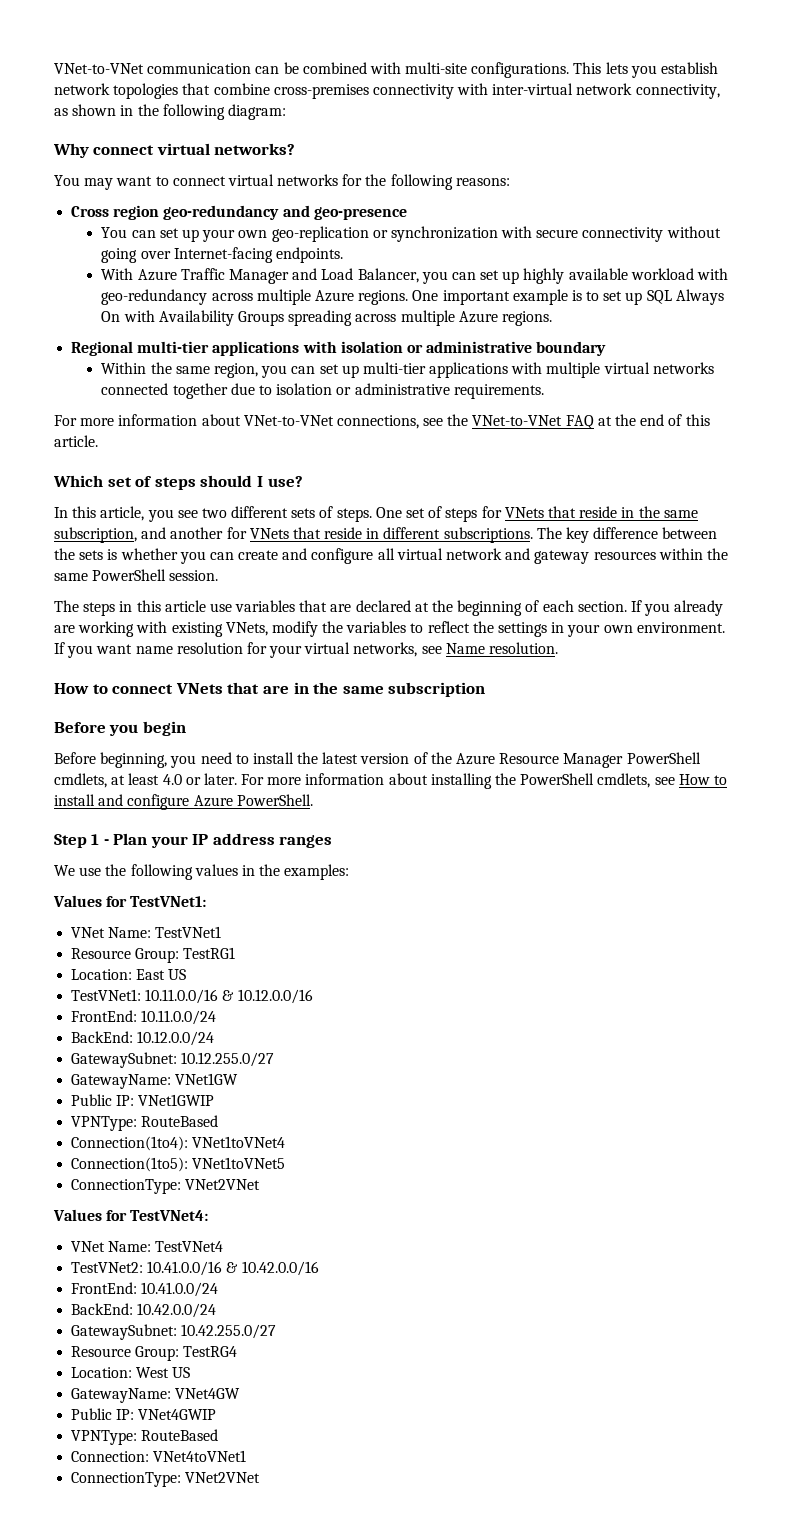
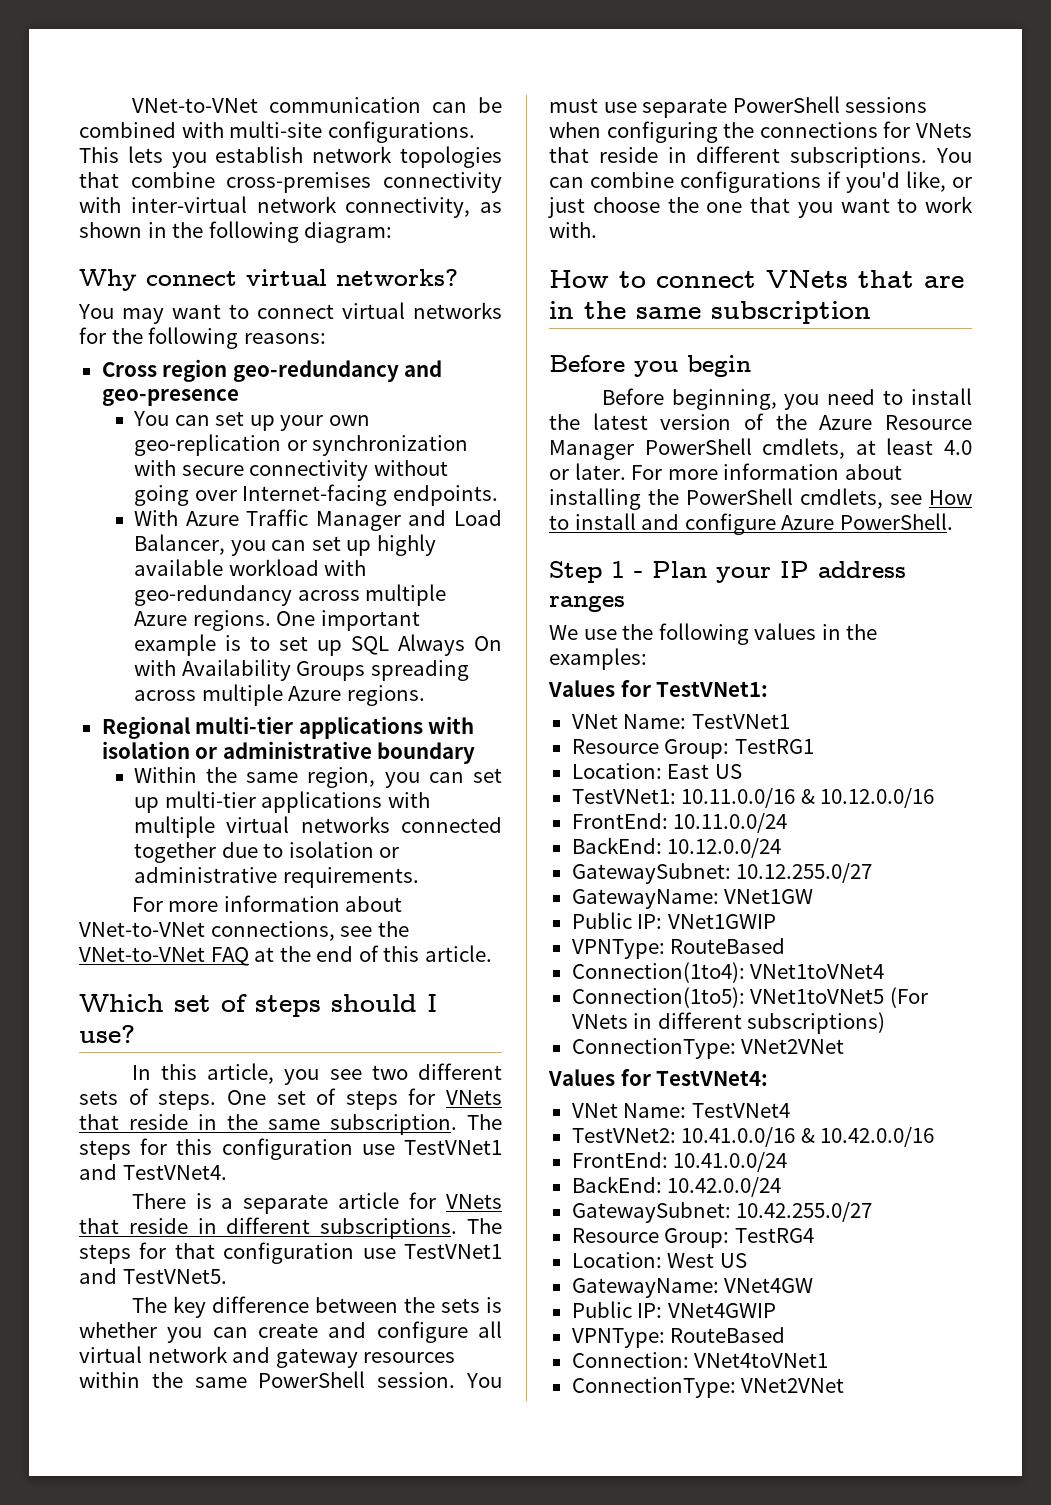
[54,527,224,543] subscription, and another -> [330,1114,502,1135] [79,1138,502,1160] [79,1164,227,1180] [131,1192,400,1214] subscription. The steps for this configuration use TestVNet1 and TestVNet4. // There is a separate article
(562, 533) none -> [79,1242,503,1264] [79,1268,227,1284] [131,1297,167,1313] steps for that configuration use TestVNet1 and TestVNet5. // The
[54,600,724,616] [54,621,725,637] [54,642,559,658] // The steps in this article use variables that are declared at the beginning of each section. If you already are working with existing VNets, modify the variables to reflect the settings in your own environment. If you want name resolution for your virtual networks, see Name resolution. -> [466,1373,503,1388] [549,96,928,118] [549,121,973,143] [549,146,972,168] [549,171,972,193] [548,196,973,218] [549,222,597,238] You must use separate PowerShell sessions when configuring the connections for VNets that reside in different subscriptions. You can combine configurations if you'd like, or just choose the one that you want to work with.
(286, 1163) none -> [889,987,928,1008] [571,1012,886,1034] (For VNets in different subscriptions)

